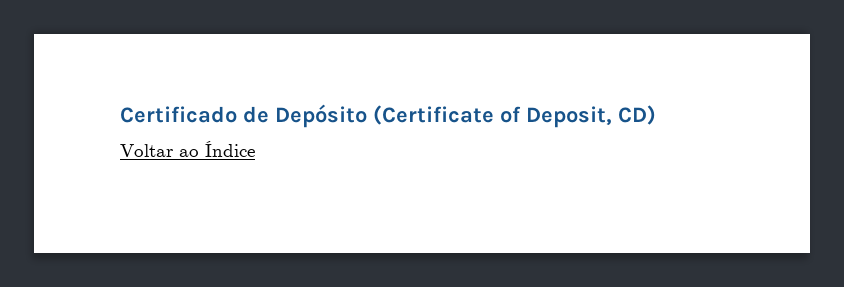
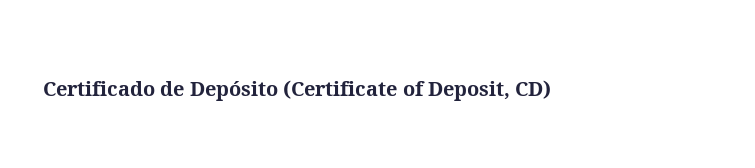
[120,141,255,157] // Voltar ao Índice -> (552, 89) none

